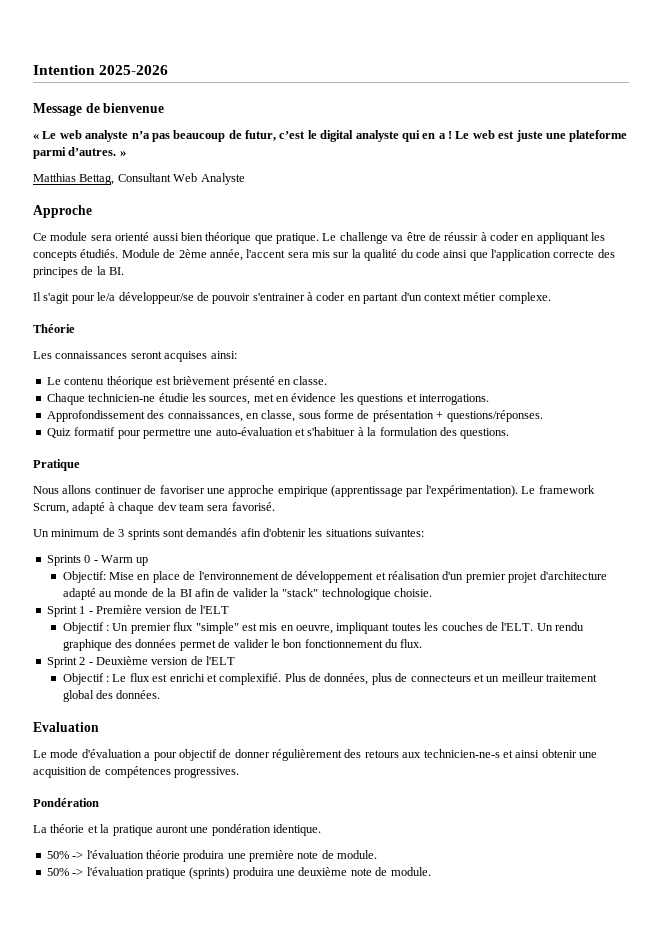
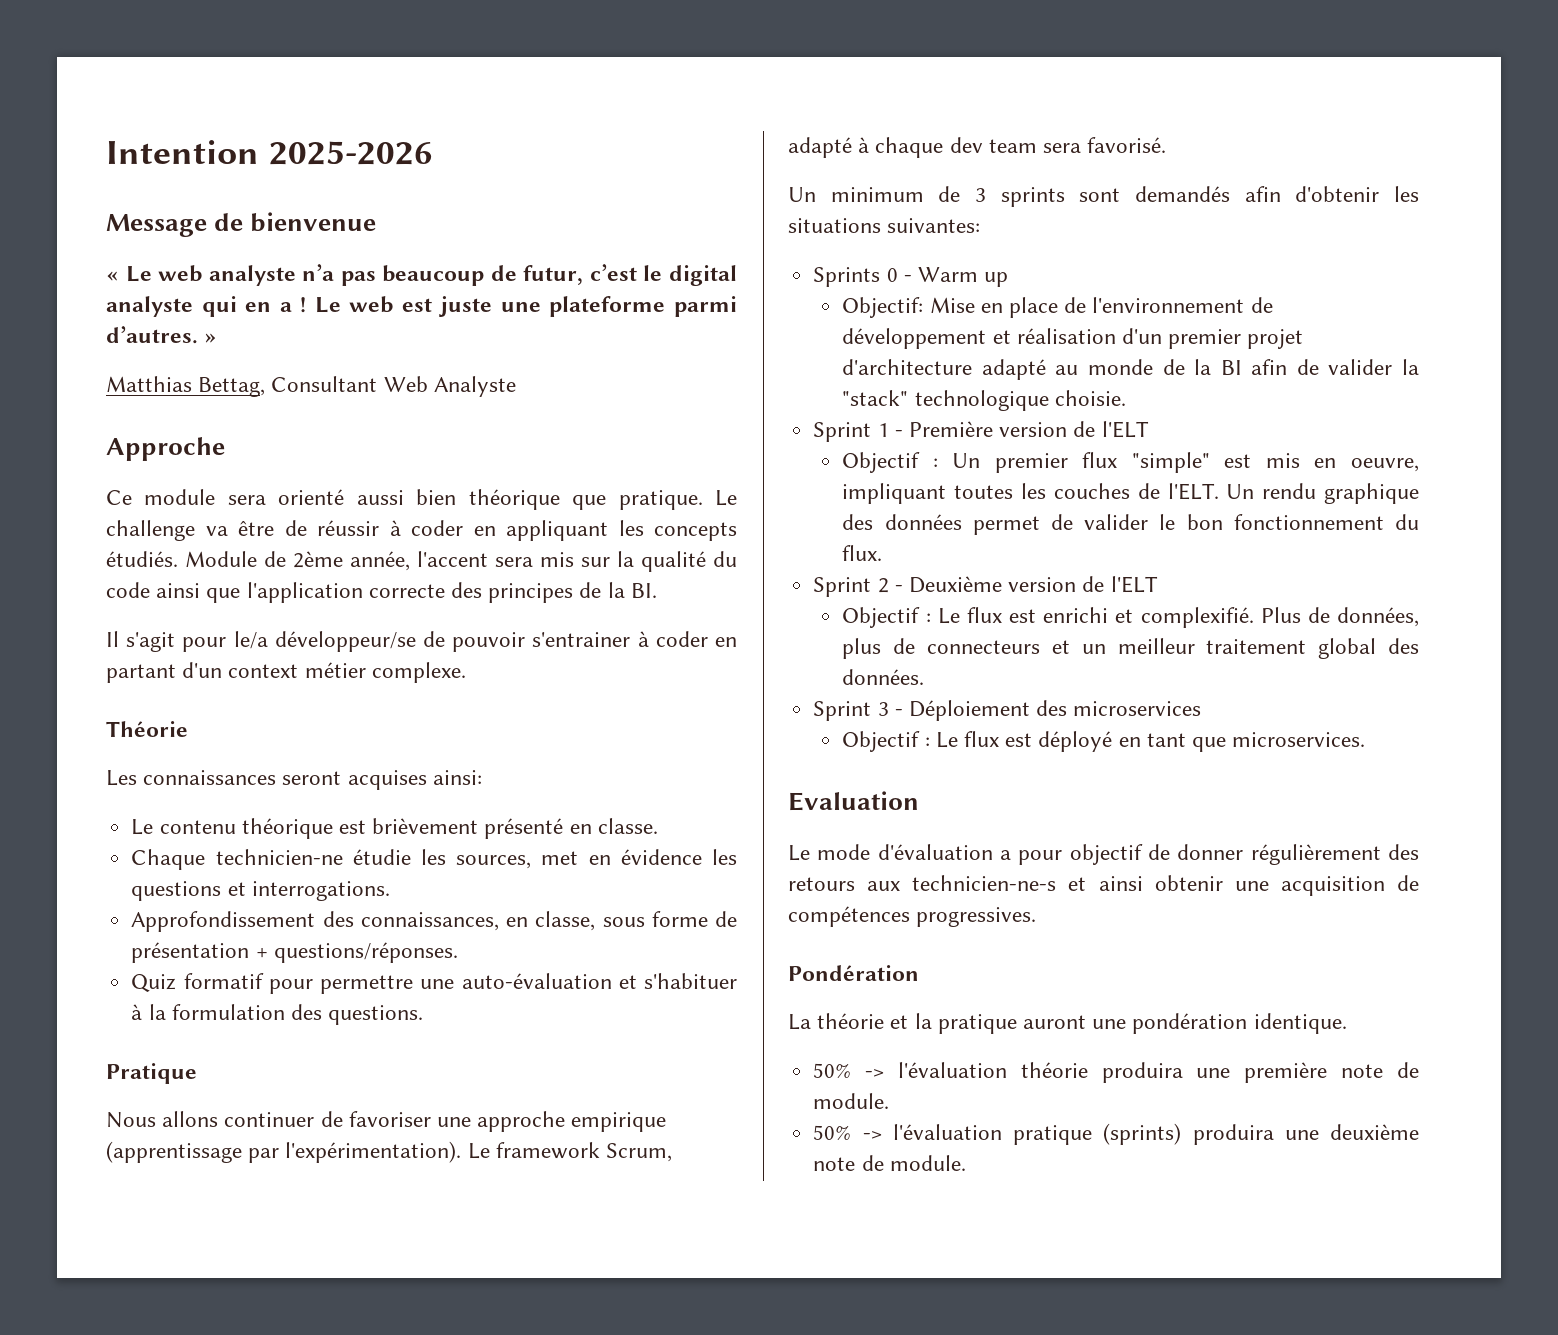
(161, 694) none -> [813,700,1202,721] [842,731,1366,752] // Sprint 3 - Déploiement des microservices // Objectif : Le flux est déployé en tant que microservices.

